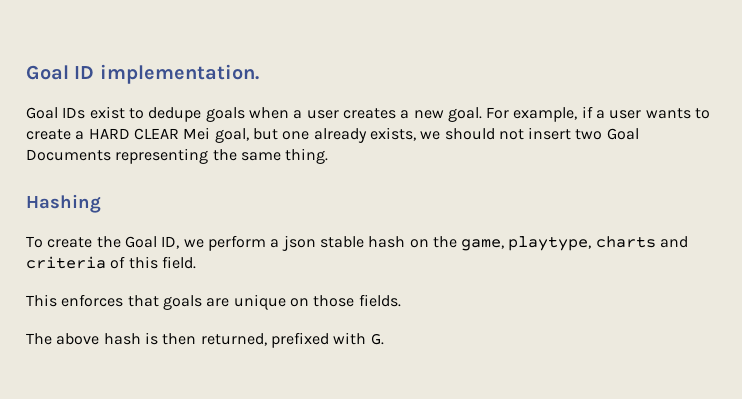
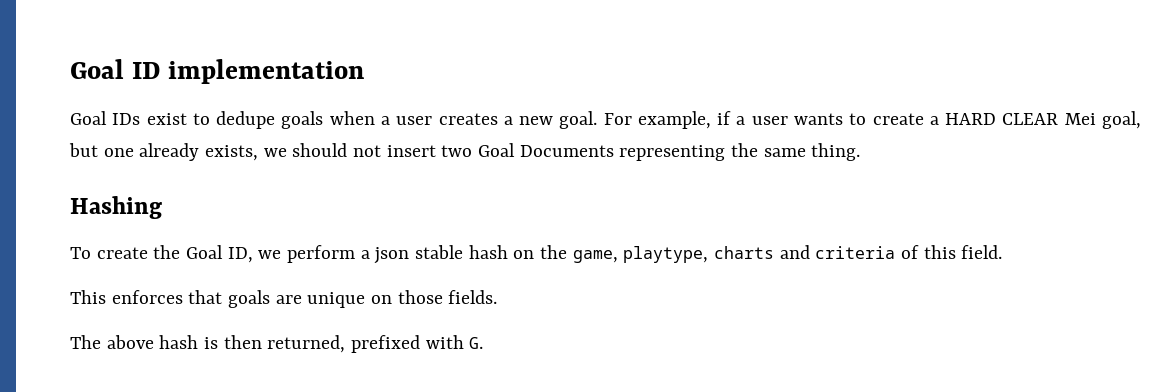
[99,64,259,84] implementation. -> [167,59,364,84] implementation

